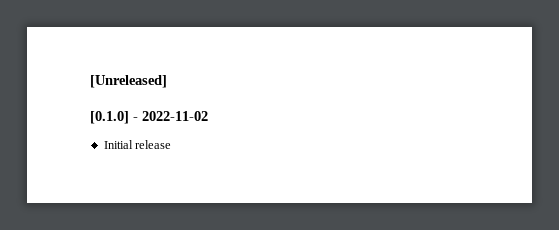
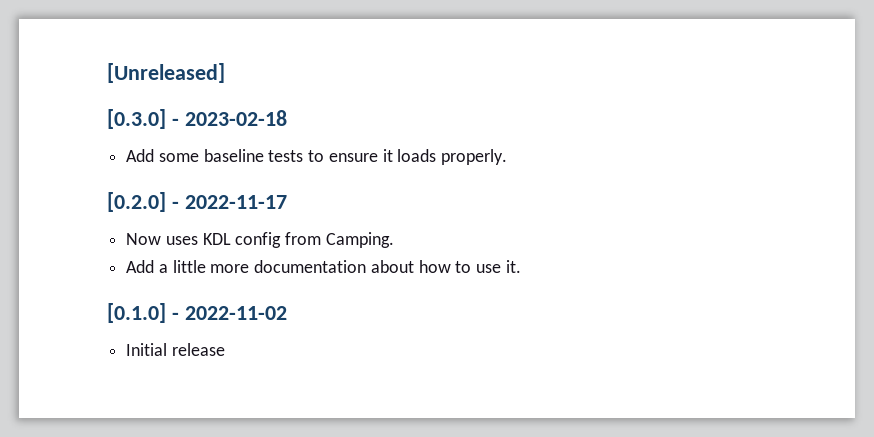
(167, 81) none -> [107,109,287,129] [126,149,508,165] [107,192,287,212] [126,232,394,248] [126,260,521,273] // [0.3.0] - 2023-02-18 // Add some baseline tests to ensure it loads properly. // [0.2.0] - 2022-11-17 // Now uses KDL config from Camping. // Add a little more documentation about how to use it.

